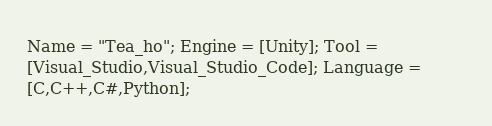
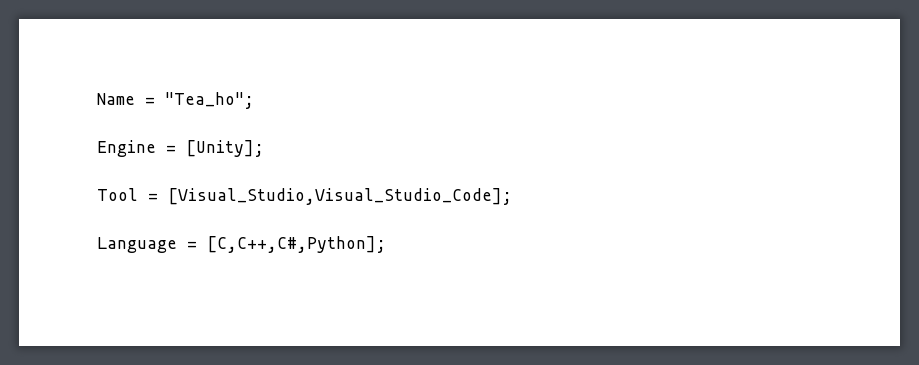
(175, 48) none -> (254, 100) //
(319, 47) none -> (264, 148) //
(318, 68) none -> (512, 196) //

